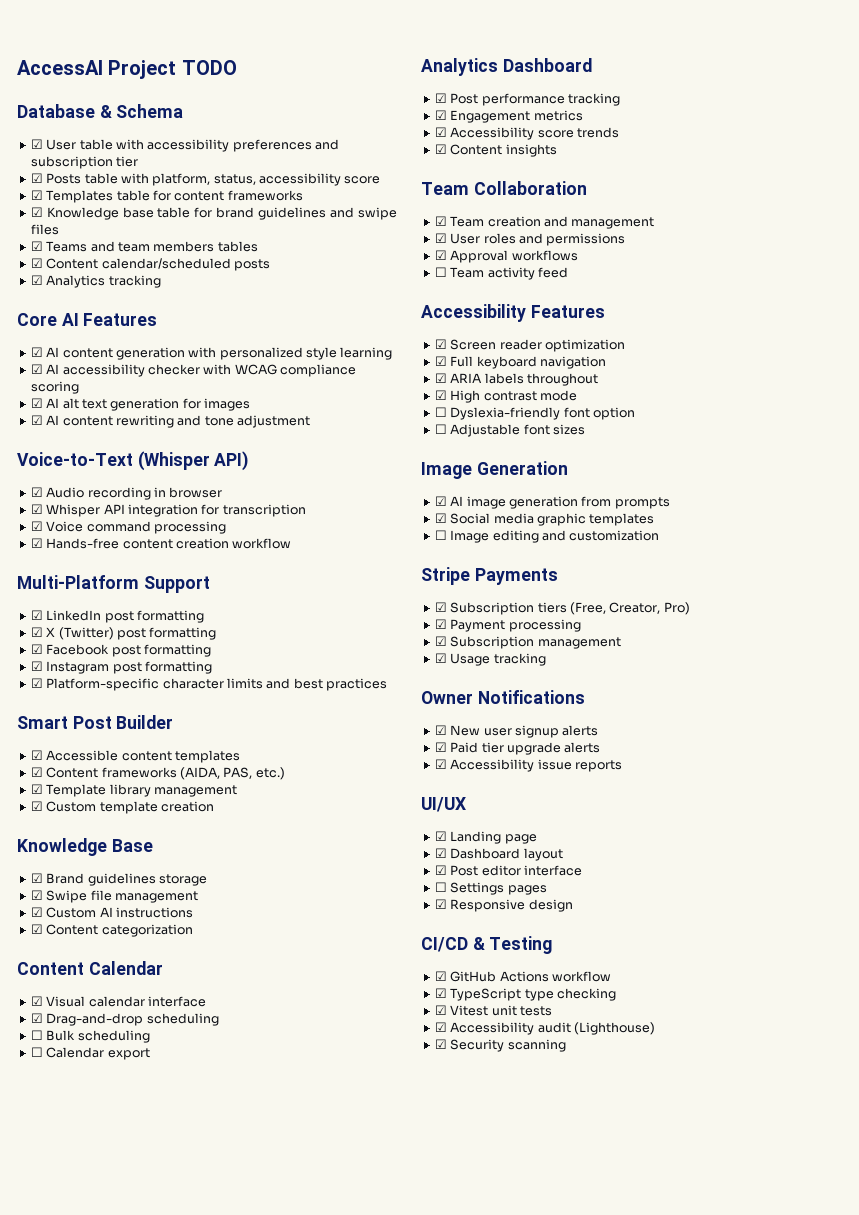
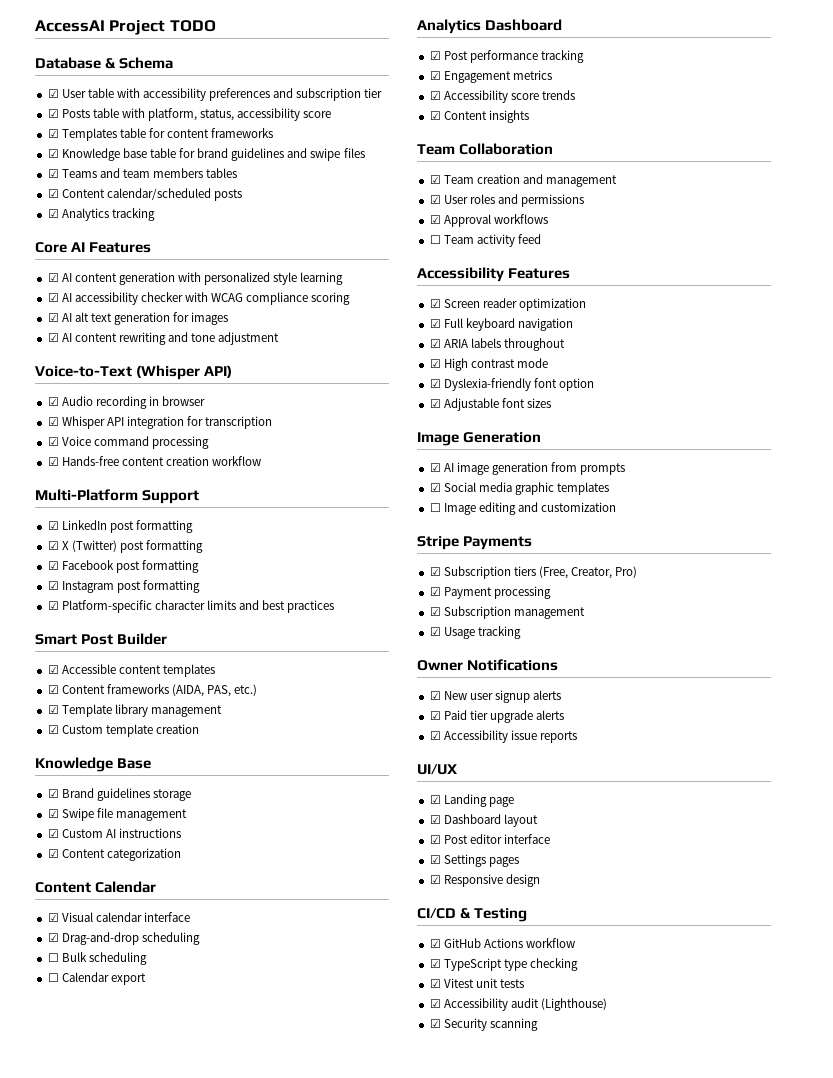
[434,407,447,417] ☐ -> [429,379,441,388] ☑
[434,424,447,434] ☐ -> [429,399,441,408] ☑
[434,882,447,892] ☐ -> [429,855,441,864] ☑

